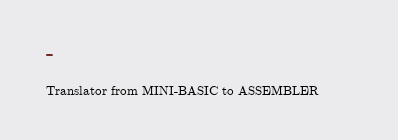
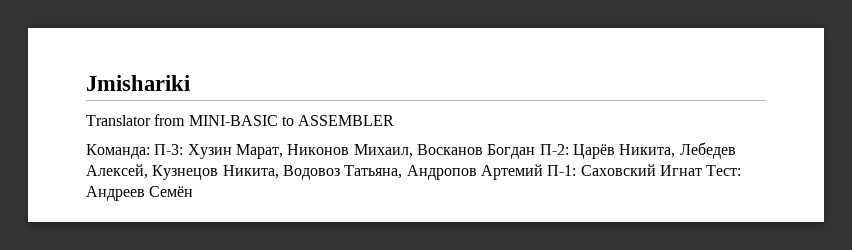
[46,54,54,60] - -> [86,75,190,91] Jmishariki
(319, 90) none -> [86,142,736,159] [86,164,742,180] [86,186,194,201] // Команда: П-3: Хузин Марат, Никонов Михаил, Восканов Богдан П-2: Царёв Никита, Лебедев Алексей, Кузнецов Никита, Водовоз Татьяна, Андропов Артемий П-1: Саховский Игнат Тест: Андреев Семён

